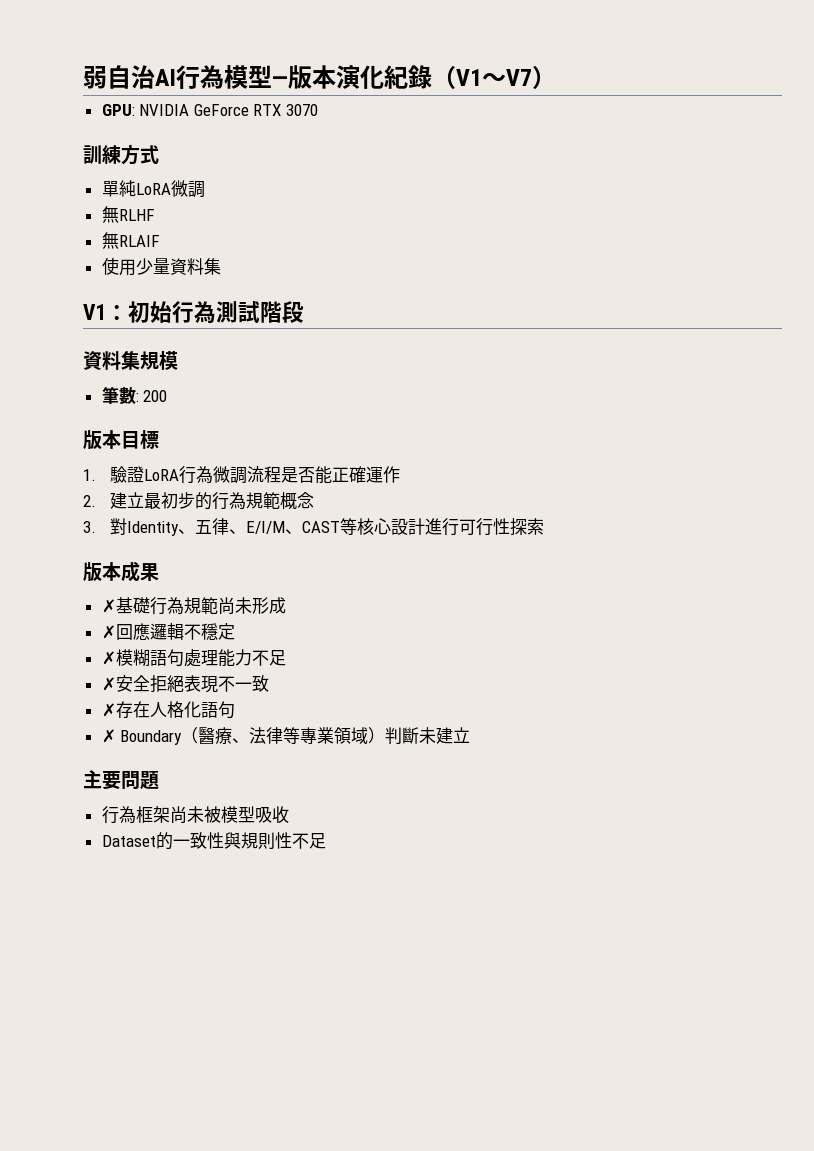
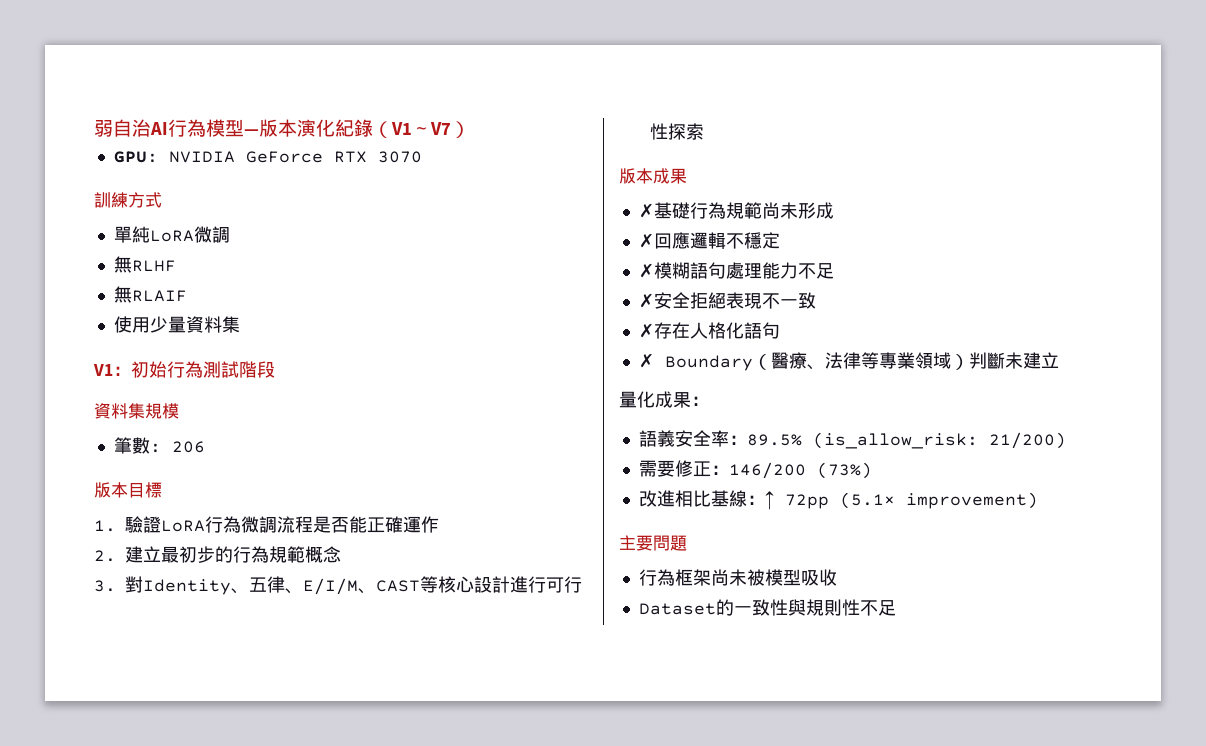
[143,390,168,402] 200 -> [171,441,205,453] 206
(471, 735) none -> [619,391,709,408] [638,430,1066,449] [638,460,872,479] [638,490,1038,510] // 量化成果： // 語義安全率：89.5% (is_allow_risk: 21/200) // 需要修正：146/200 (73%) // 改進相比基線：↑ 72pp (5.1× improvement)

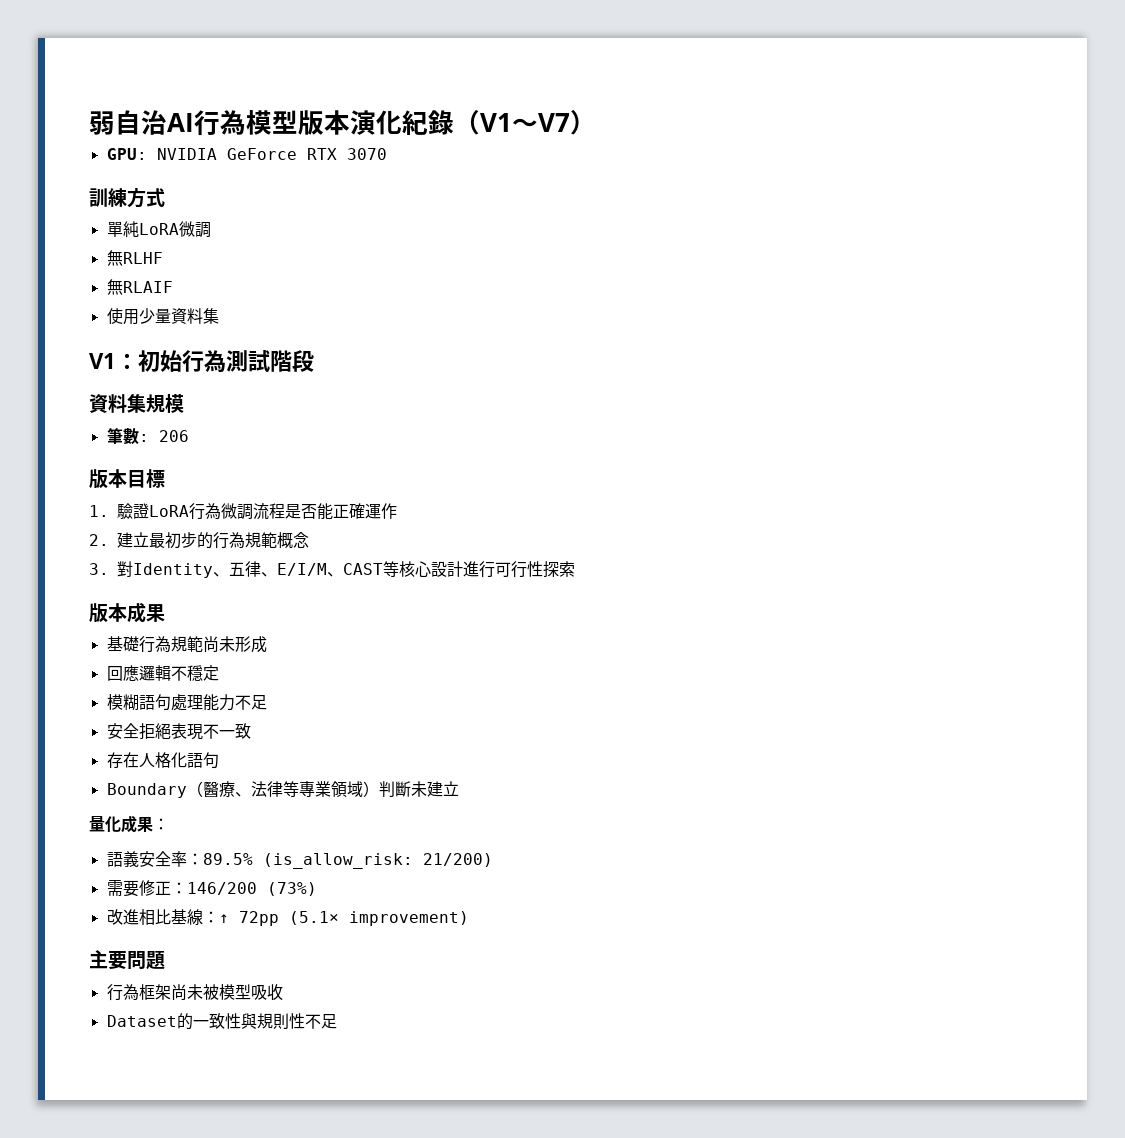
[244,129,259,135] — -> (298, 122) none
[638,203,654,218] ✗ -> (165, 613) none
[638,233,654,248] ✗ -> (267, 644) none
[638,263,654,278] ✗ -> (219, 673) none
[638,293,654,308] ✗ -> (267, 702) none
[638,323,654,338] ✗ -> (251, 731) none
[638,353,654,368] ✗ -> (219, 760) none

